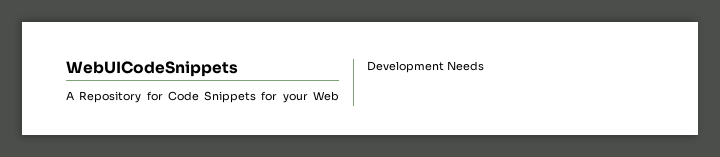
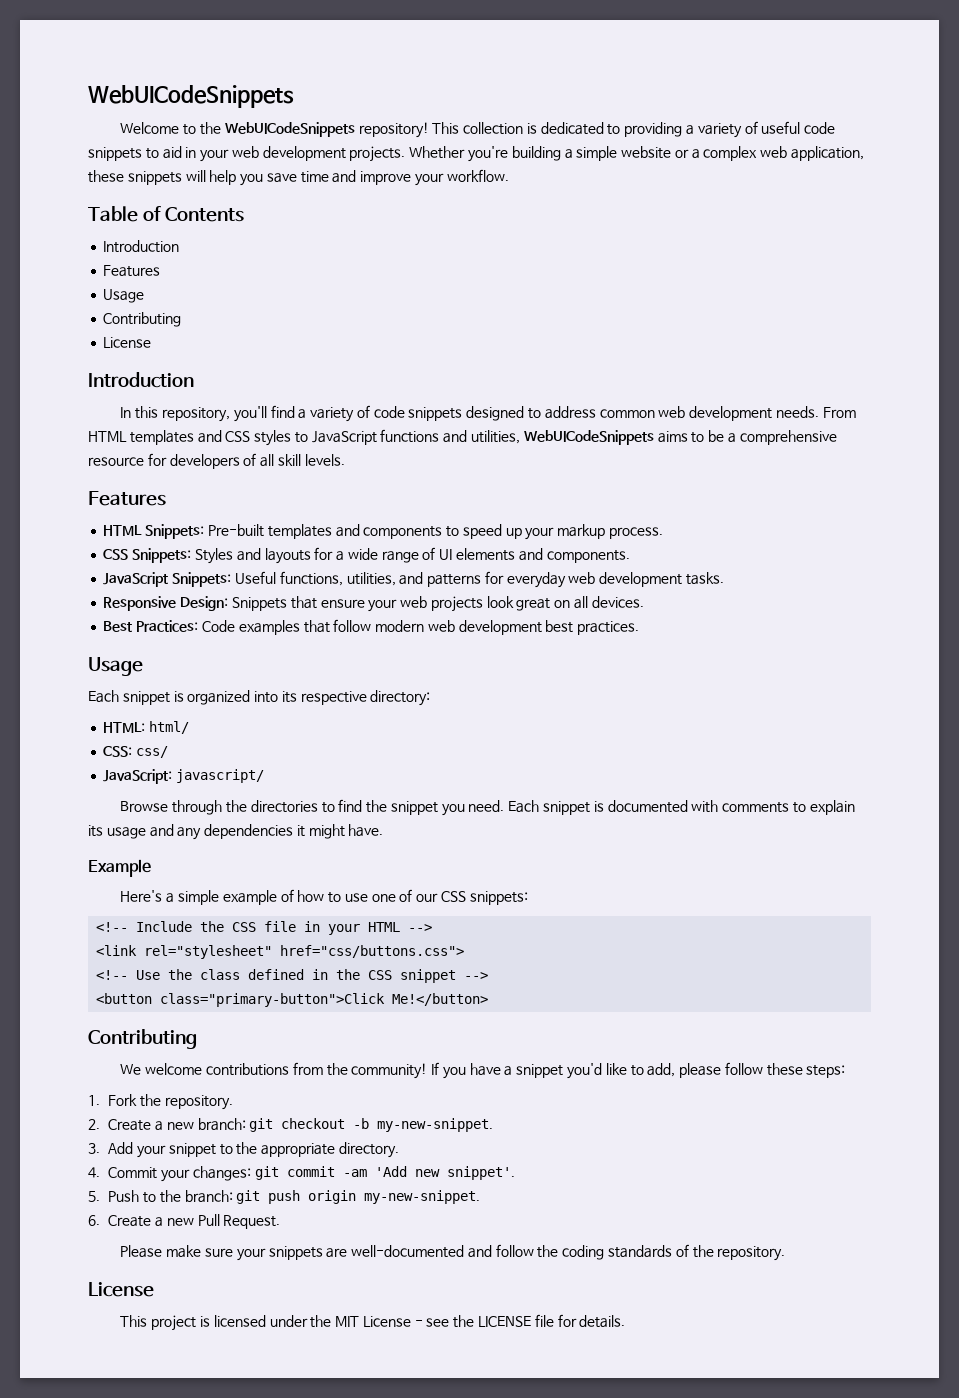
[66,91,339,103] [367,61,484,73] A Repository for Code Snippets for your Web Development Needs -> [120,121,836,138] [88,146,865,162] [88,169,509,186] [88,206,245,222] [103,240,180,253] [103,265,161,277] [103,289,145,303] [103,312,182,327] [103,337,152,348] [88,372,194,388] [120,405,856,422] [88,429,837,446] [88,453,345,469] [88,491,166,506] [103,524,663,540] [103,547,630,564] [103,571,724,588] [103,596,644,612] [103,619,640,635] [88,657,143,676] [88,690,431,706] [103,721,190,734] [103,746,169,758] [103,769,265,784] [120,799,855,816] [88,824,384,840] [88,859,151,877] [120,889,528,905] [96,921,433,935] [96,945,465,959] [96,969,489,983] [96,993,489,1007] [88,1029,197,1049] [120,1062,846,1079] [88,1094,233,1110] [88,1118,494,1132] [88,1142,399,1158] [88,1166,515,1182] [88,1190,481,1204] [88,1214,281,1229] [120,1244,786,1261] [88,1282,154,1297] [120,1314,626,1331] Welcome to the WebUICodeSnippets repository! This collection is dedicated to providing a variety of useful code snippets to aid in your web development projects. Whether you're building a simple website or a complex web application, these snippets will help you save time and improve your workflow. // Table of Contents // Introduction // Features // Usage // Contributing // License // Introduction // In this repository, you'll find a variety of code snippets designed to address common web development needs. From HTML templates and CSS styles to JavaScript functions and utilities, WebUICodeSnippets aims to be a comprehensive resource for developers of all skill levels. // Features // HTML Snippets: Pre-built templates and components to speed up your markup process. // CSS Snippets: Styles and layouts for a wide range of UI elements and components. // JavaScript Snippets: Useful functions, utilities, and patterns for everyday web development tasks. // Responsive Design: Snippets that ensure your web projects look great on all devices. // Best Practices: Code examples that follow modern web development best practices. // Usage // Each snippet is organized into its respective directory: // HTML: html/ // CSS: css/ // JavaScript: javascript/ // Browse through the directories to find the snippet you need. Each snippet is documented with comments to explain its usage and any dependencies it might have. // Example // Here's a simple example of how to use one of our CSS snippets: // <!-- Include the CSS file in your HTML --> // <link rel="stylesheet" href="css/buttons.css"> // <!-- Use the class defined in the CSS snippet --> // <button class="primary-button">Click Me!</button> // Contributing // We welcome contributions from the community! If you have a snippet you'd like to add, please follow these steps: // 1. Fork the repository. // 2. Create a new branch: git checkout -b my-new-snippet. // 3. Add your snippet to the appropriate directory. // 4. Commit your changes: git commit -am 'Add new snippet'. // 5. Push to the branch: git push origin my-new-snippet. // 6. Create a new Pull Request. // Please make sure your snippets are well-documented and follow the coding standards of the repository. // License // This project is licensed under the MIT License - see the LICENSE file for details.

